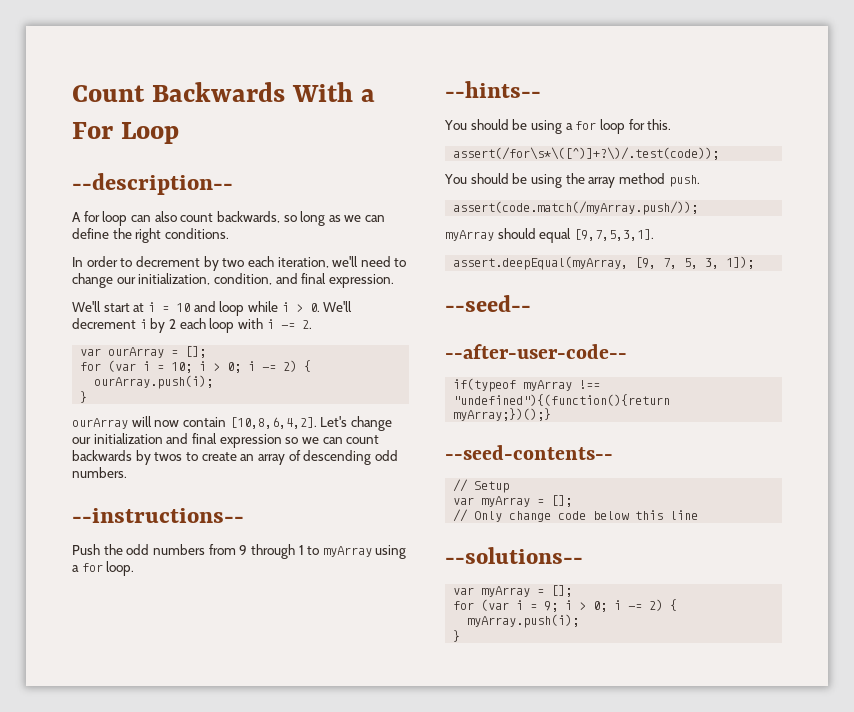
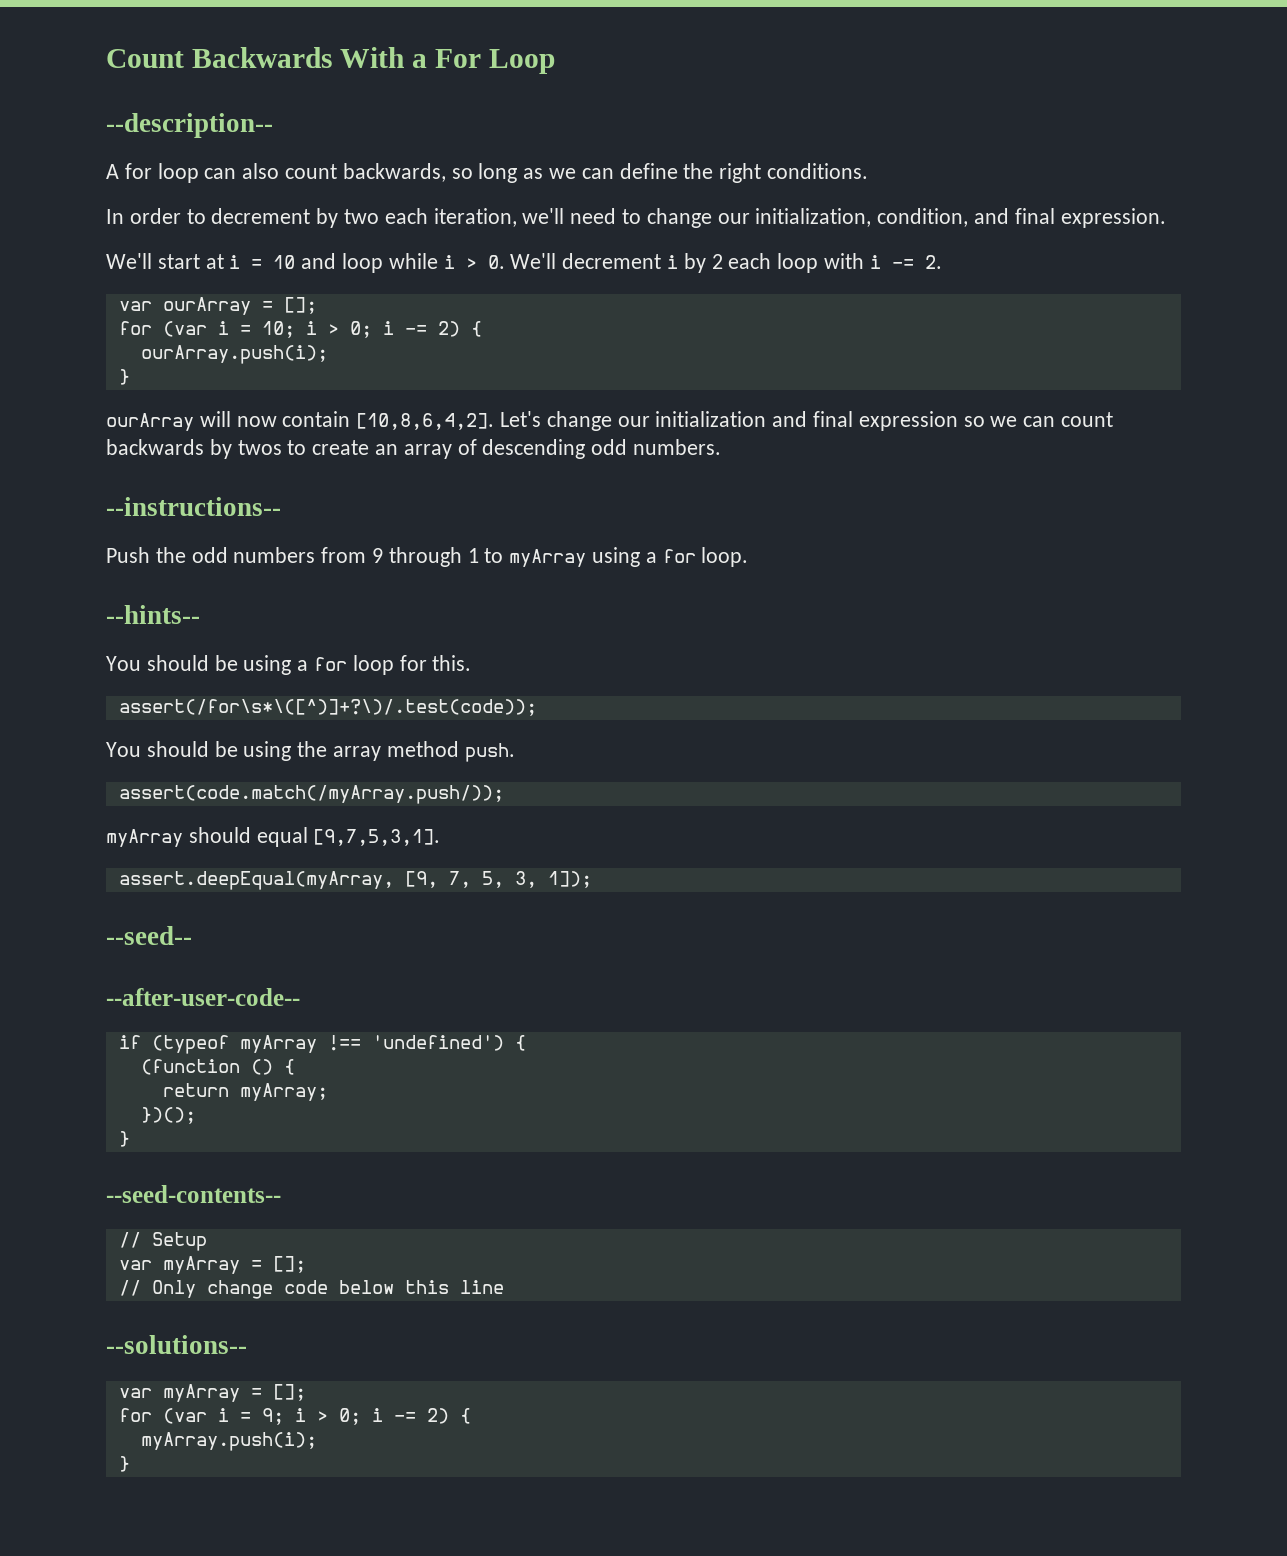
[453,378,601,392] [453,394,671,406] [453,408,552,421] if(typeof myArray !== "undefined"){(function(){return myArray;})();} -> [118,1035,526,1054] [140,1059,295,1075] [162,1083,328,1101] [140,1107,196,1124] [118,1131,130,1147] if (typeof myArray !== 'undefined') { // (function () { // return myArray; // })(); // }

